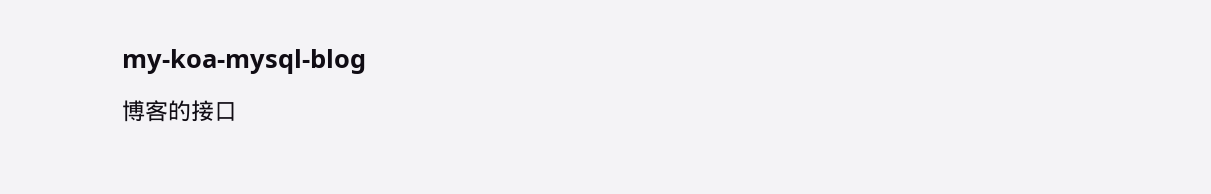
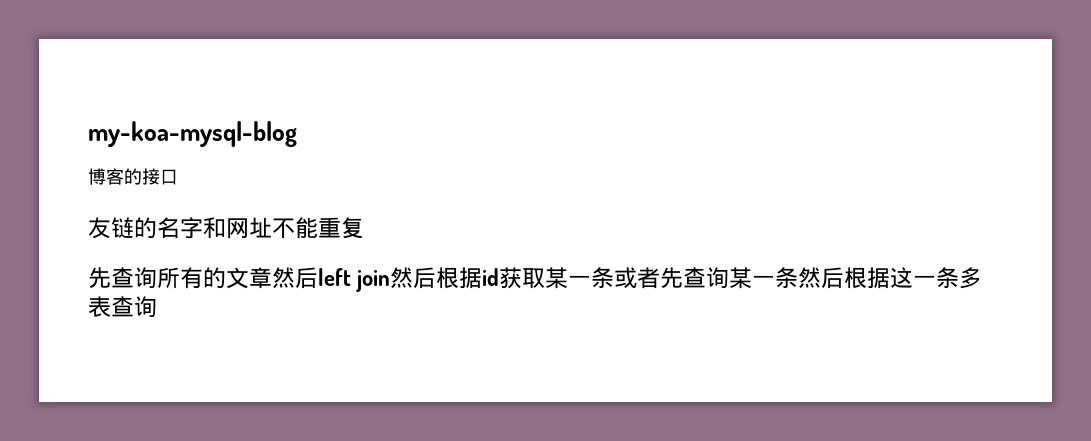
(237, 111) none -> [88,217,364,239] [88,267,983,292] [88,296,157,317] // 友链的名字和网址不能重复 // 先查询所有的文章然后left join然后根据id获取某一条或者先查询某一条然后根据这一条多表查询

